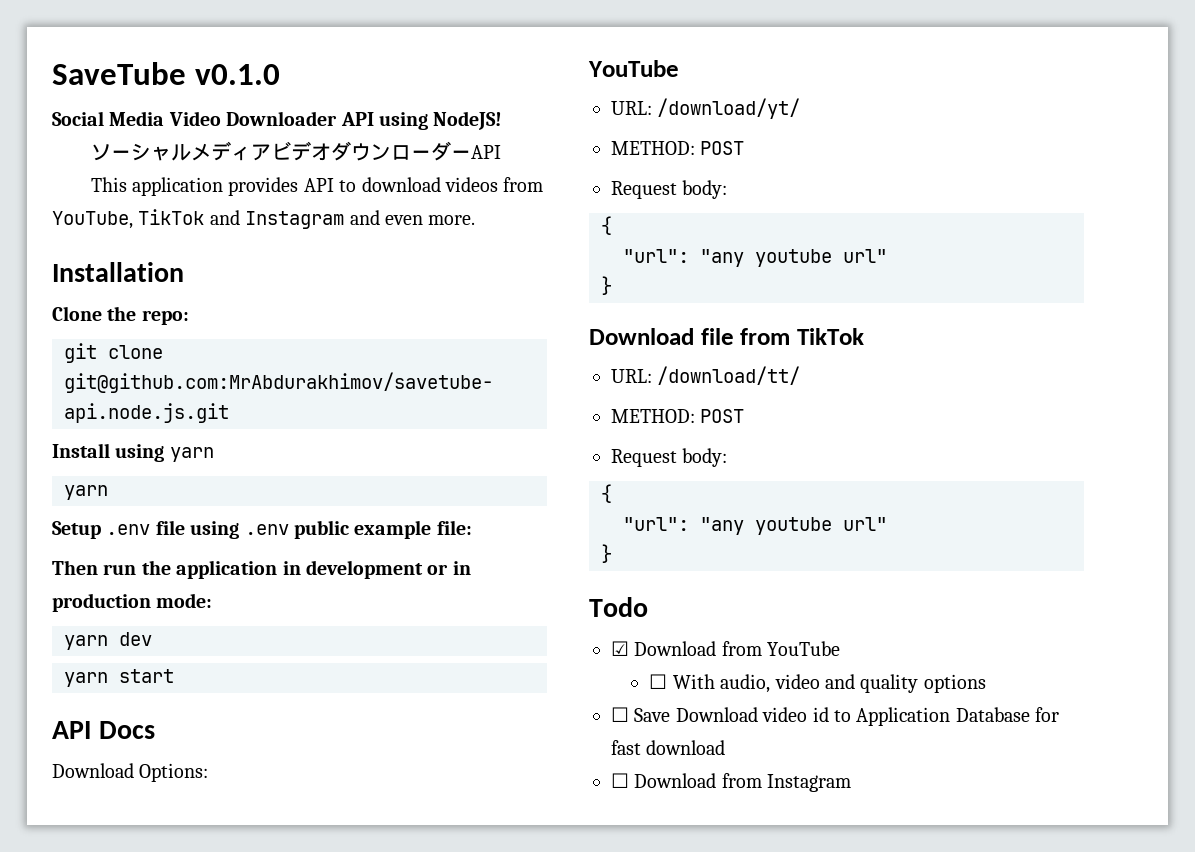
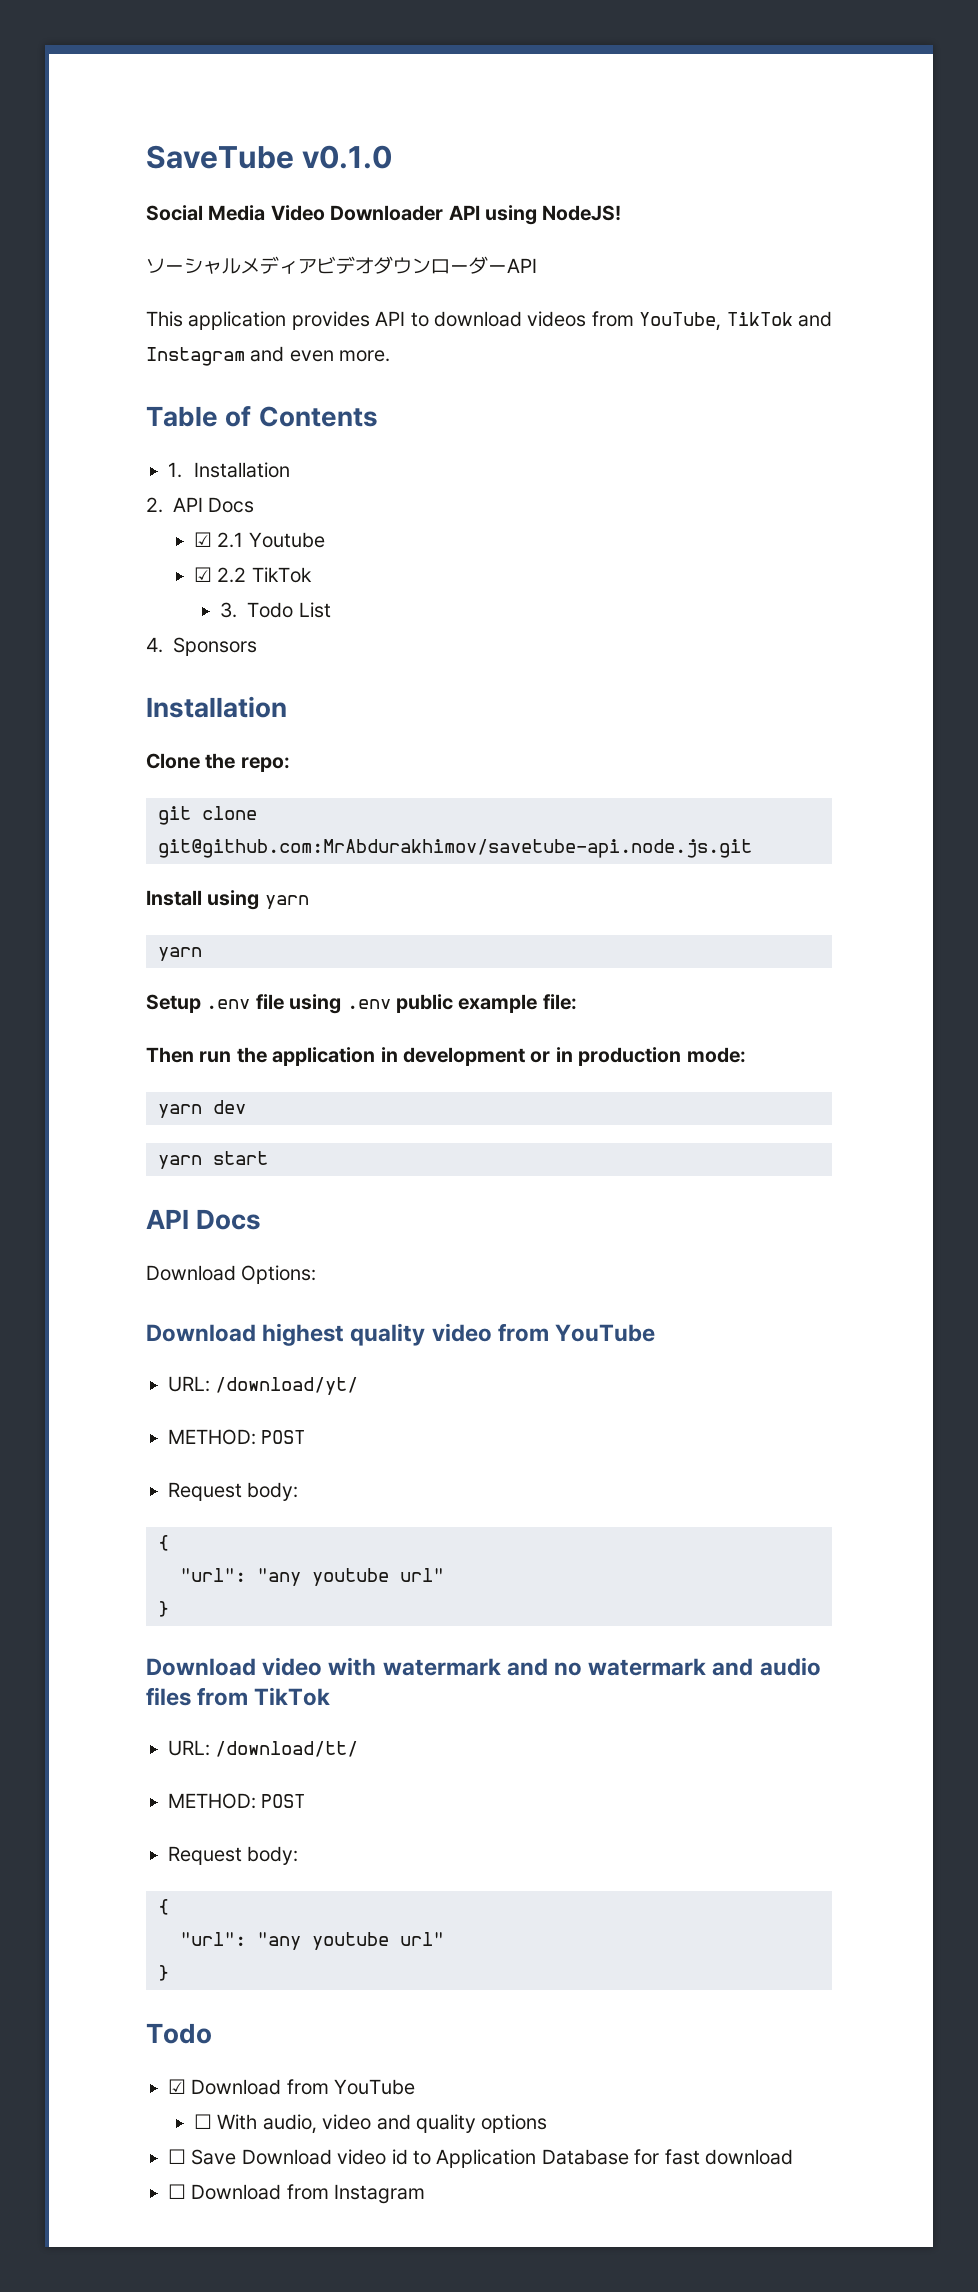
(476, 220) none -> [146,406,378,427] [168,462,291,478] [146,497,255,513] [194,532,325,548] [194,567,312,583] [220,602,331,618] [146,637,257,656] // Table of Contents // 1. Installation // 2. API Docs // ☑ 2.1 Youtube // ☑ 2.2 TikTok // 3. Todo List // 4. Sponsors
(209, 772) none -> [146,1323,549,1346] Download highest quality video from
[700,328,734,345] file -> [262,1657,821,1676] [146,1687,191,1706] video with watermark and no watermark and audio files

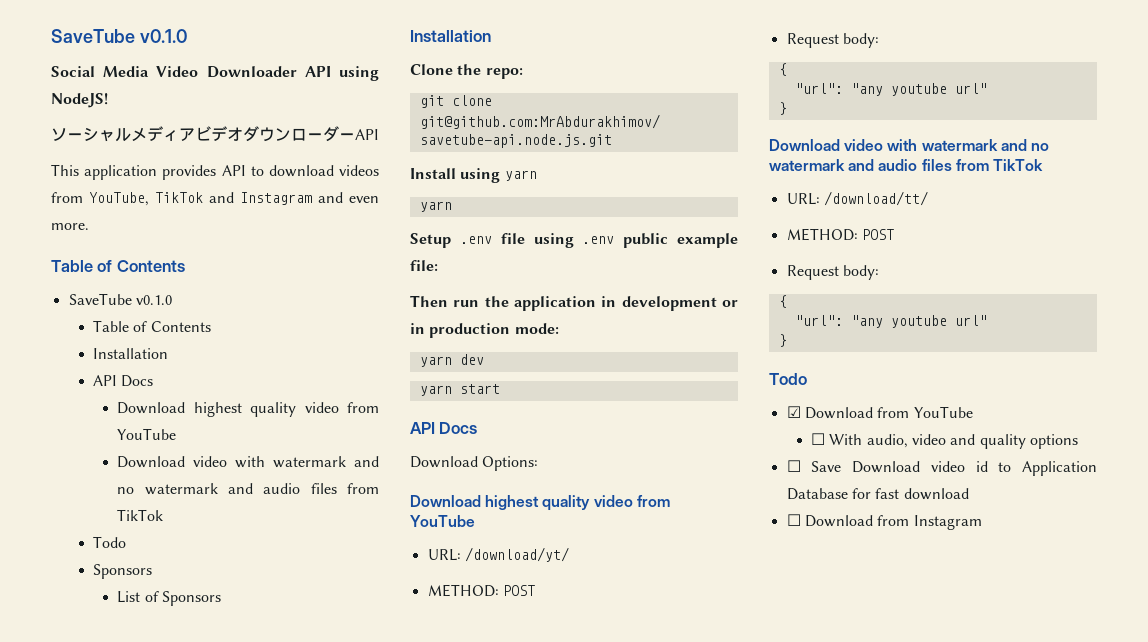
[168,462,291,478] [146,497,255,513] [194,532,325,548] [194,567,312,583] [220,602,294,618] 1. Installation // 2. API Docs // ☑ 2.1 Youtube // ☑ 2.2 TikTok // 3. Todo -> [68,293,172,305] [92,320,211,332] [92,348,168,359] [92,375,154,387] [117,402,380,417] [117,428,177,440] [117,456,380,468] [117,483,379,495] [117,509,164,521] [92,536,126,548] [92,564,152,579] SaveTube v0.1.0 // Table of Contents // Installation // API Docs // Download highest quality video from YouTube // Download video with watermark and no watermark and audio files from TikTok // Todo // Sponsors //
[146,637,163,653] // 4. -> [144,591,159,602] of

